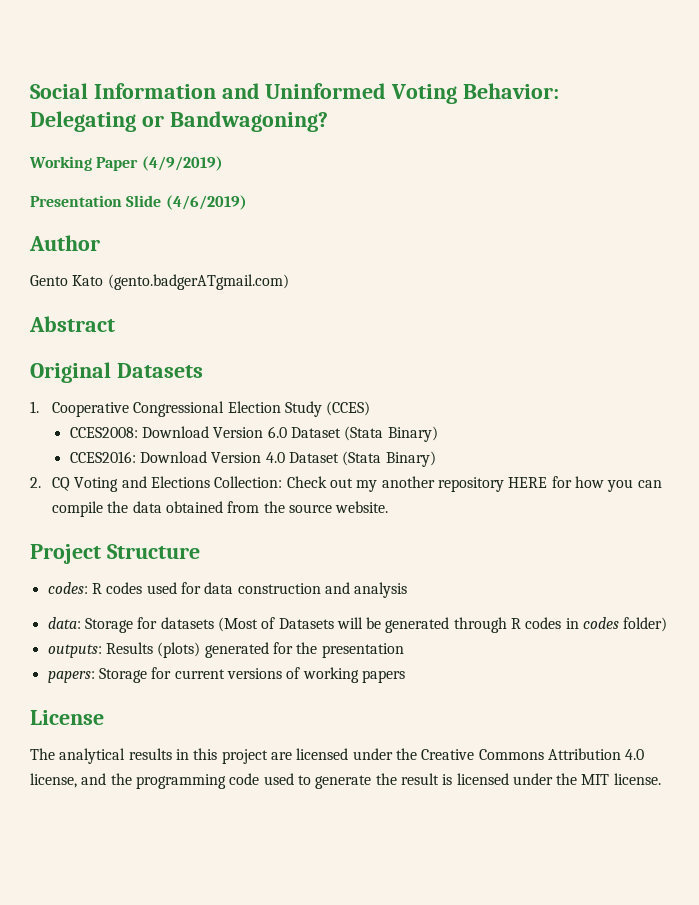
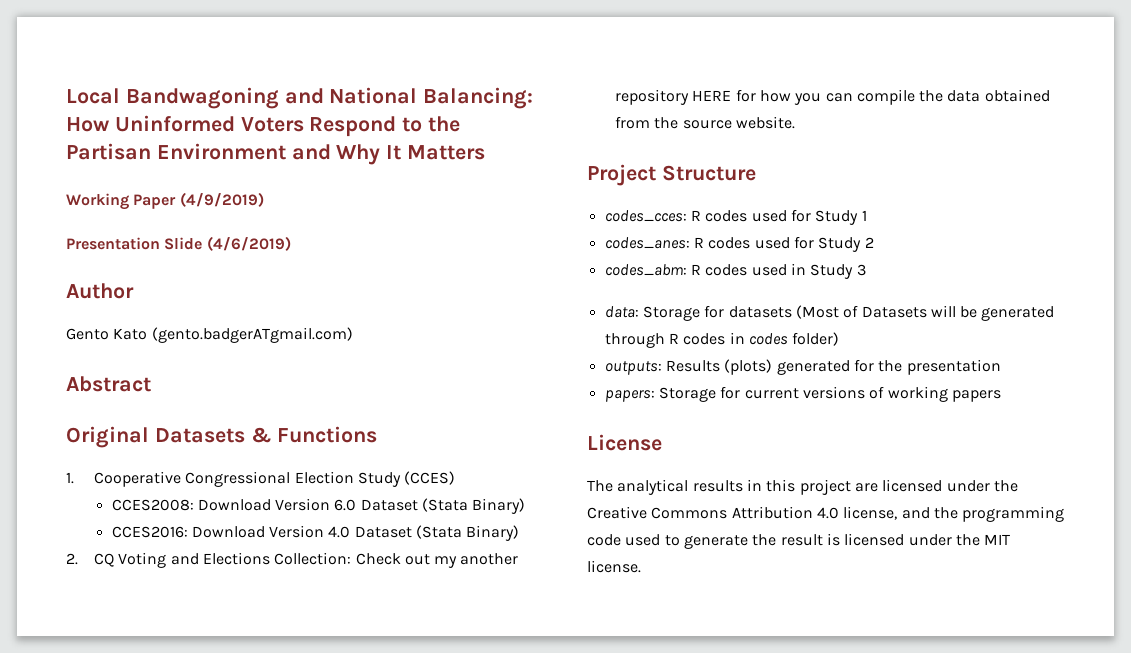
[30,83,560,104] [30,111,328,132] Social Information and Uninformed Voting Behavior: Delegating or Bandwagoning? -> [66,87,534,109] [66,115,461,137] [66,143,486,165] Local Bandwagoning and National Balancing: How Uninformed Voters Respond to the Partisan Environment and Why It Matters
(203, 370) none -> [250,426,378,443] & Functions
[47,582,408,598] codes: R codes used for data construction and analysis -> [604,209,867,225] [604,236,874,252] [604,263,866,279] codes_cces: R codes used for Study 1 // codes_anes: R codes used for Study 2 // codes_abm: R codes used in Study 3

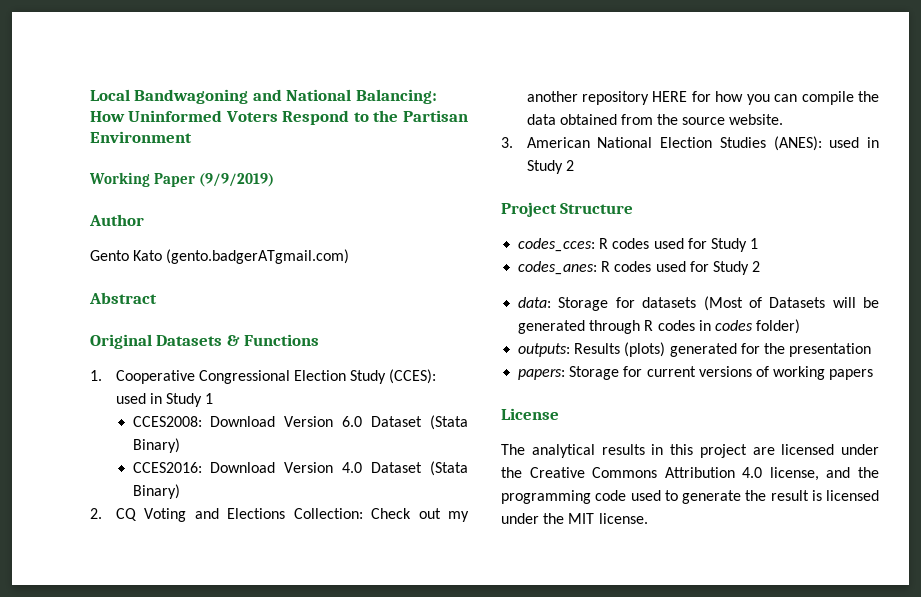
[291,144,486,165] [66,192,264,210] [66,236,291,251] and Why It Matters // Working Paper (4/9/2019) // Presentation Slide (4/6/2019) -> [89,172,275,187] // Working Paper (9/9/2019)
[404,471,456,485] (CCES) -> [389,369,437,384] [115,393,214,407] (CCES): used in Study 1
(795, 122) none -> [501,136,879,151] [526,160,574,174] // 3. American National Election Studies (ANES): used in Study 2
[604,263,866,279] // codes_abm: R codes used in Study 3 -> (761, 266) none

